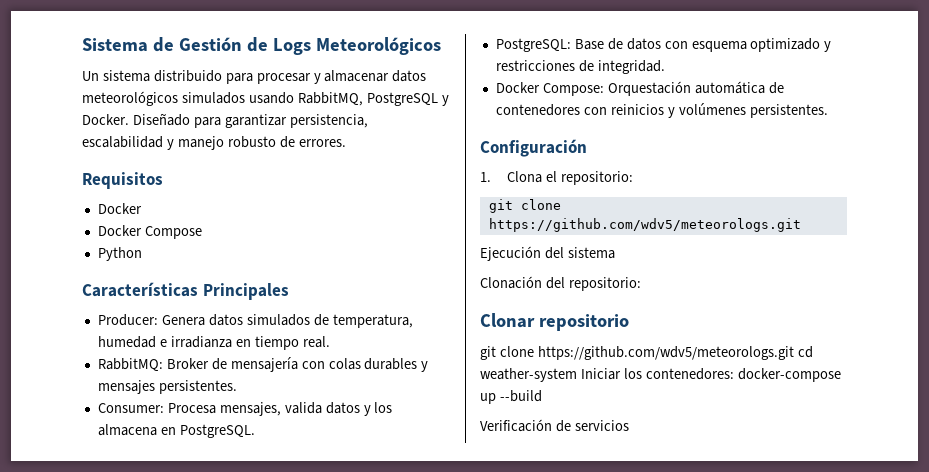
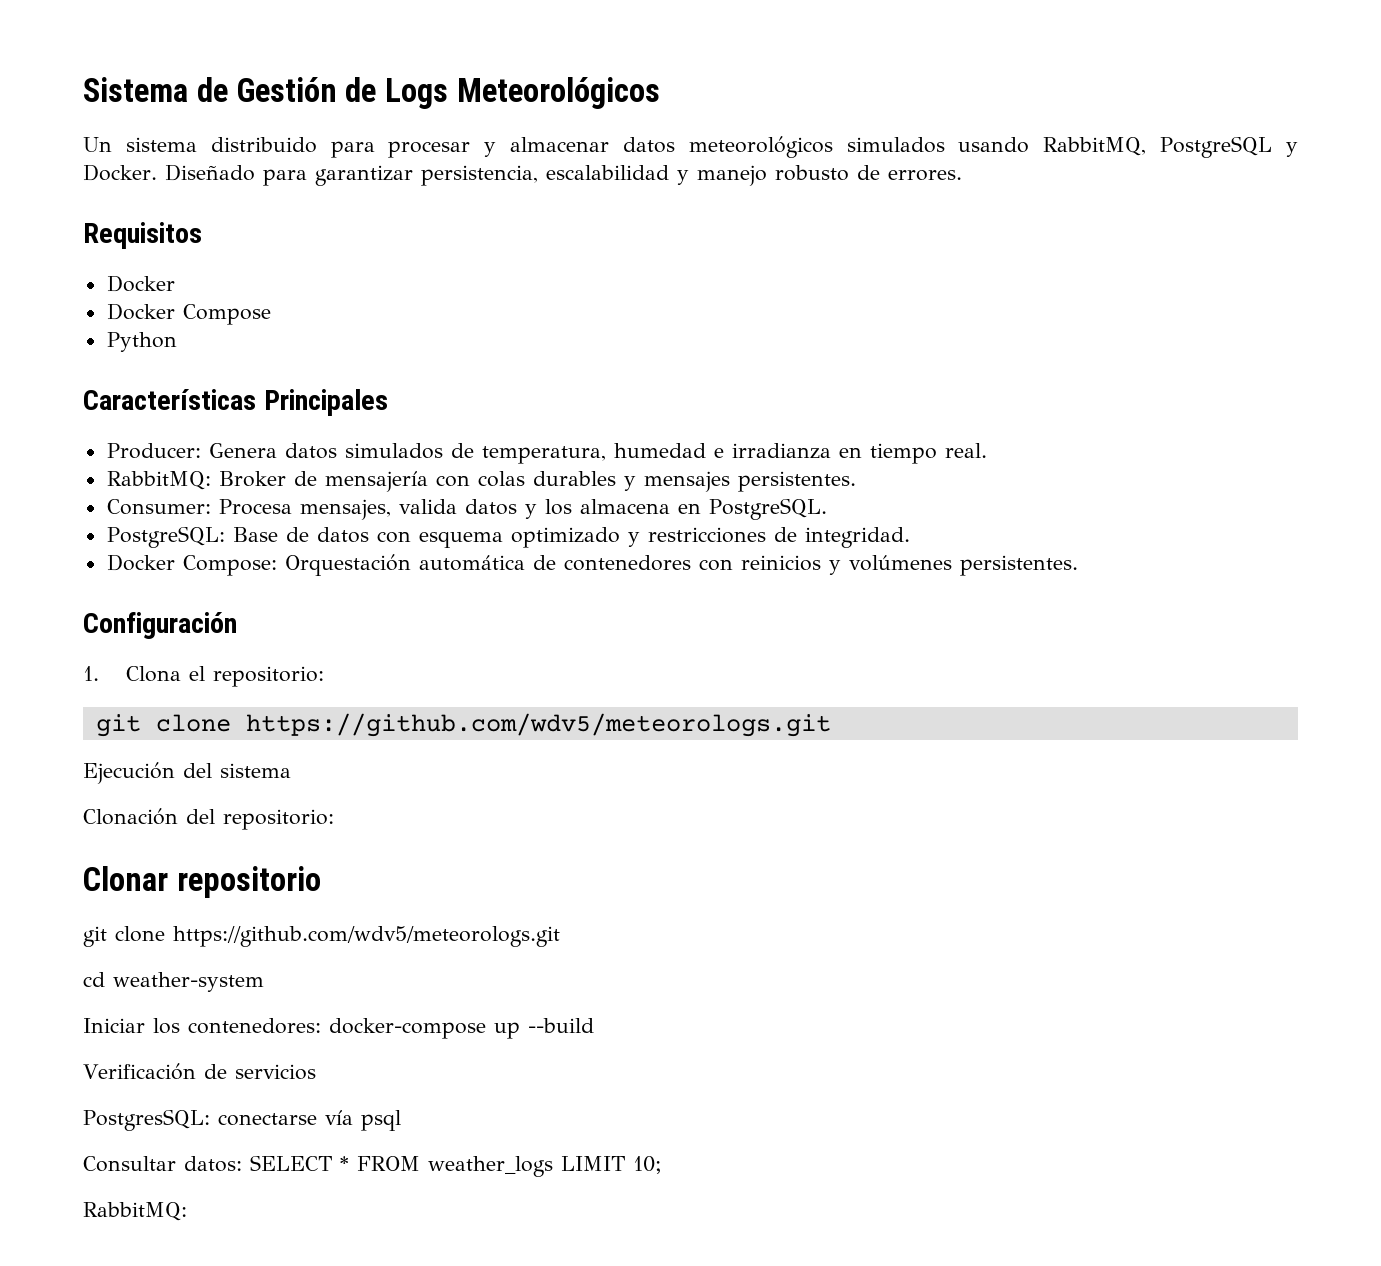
(794, 353) none -> (560, 936) //
(577, 375) none -> (264, 982) //
(629, 425) none -> [83,1109,401,1131] [83,1155,662,1177] [83,1202,187,1221] // PostgresSQL: conectarse vía psql // Consultar datos: SELECT * FROM weather_logs LIMIT 10; // RabbitMQ:

